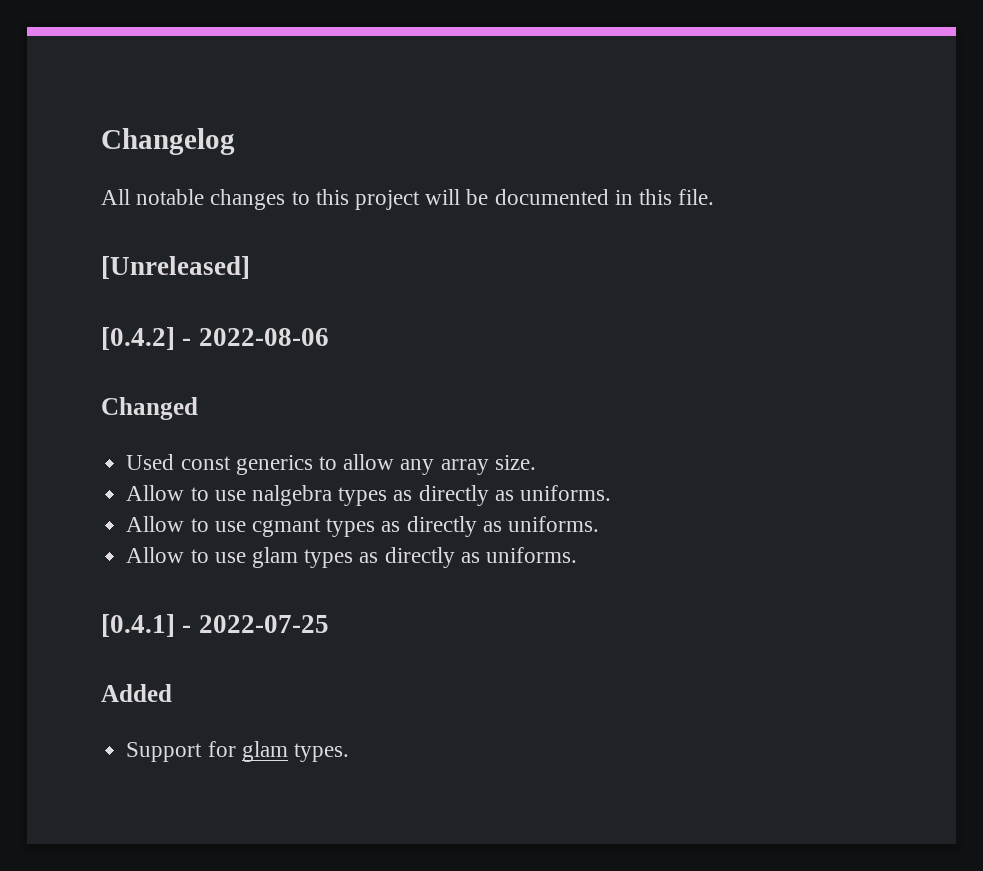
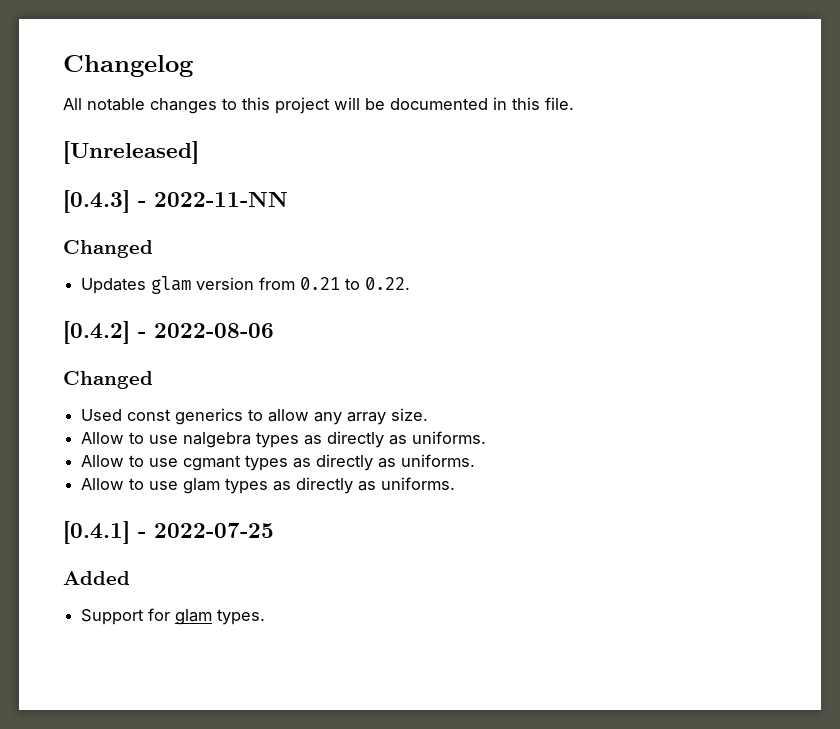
(250, 267) none -> [63,190,288,213] [63,240,153,258] [81,276,411,294] // [0.4.3] - 2022-11-NN // Changed // Updates glam version from 0.21 to 0.22.

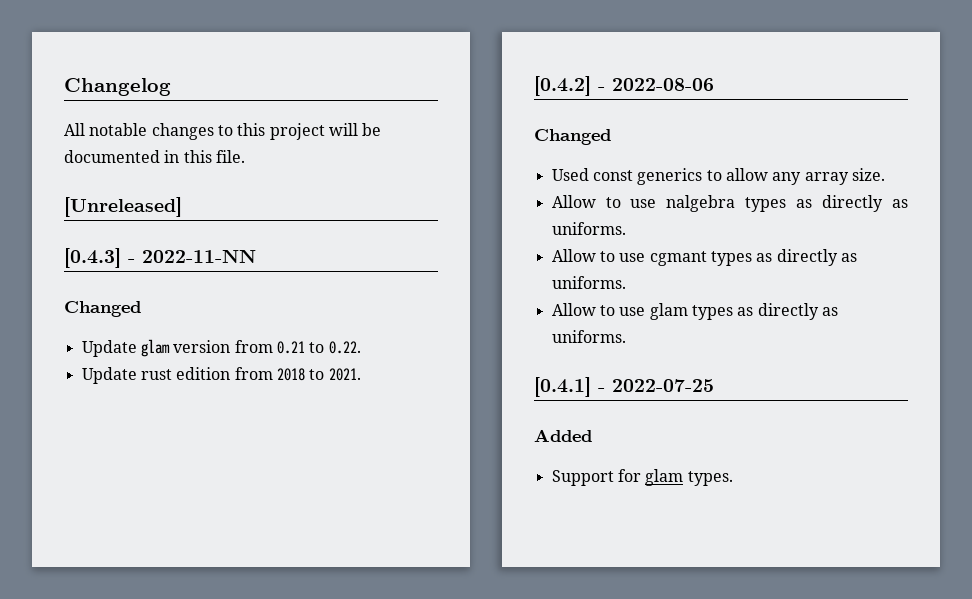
[81,278,147,294] Updates -> [81,340,137,357] Update
(411, 283) none -> [81,367,361,384] // Update rust edition from 2018 to 2021.

